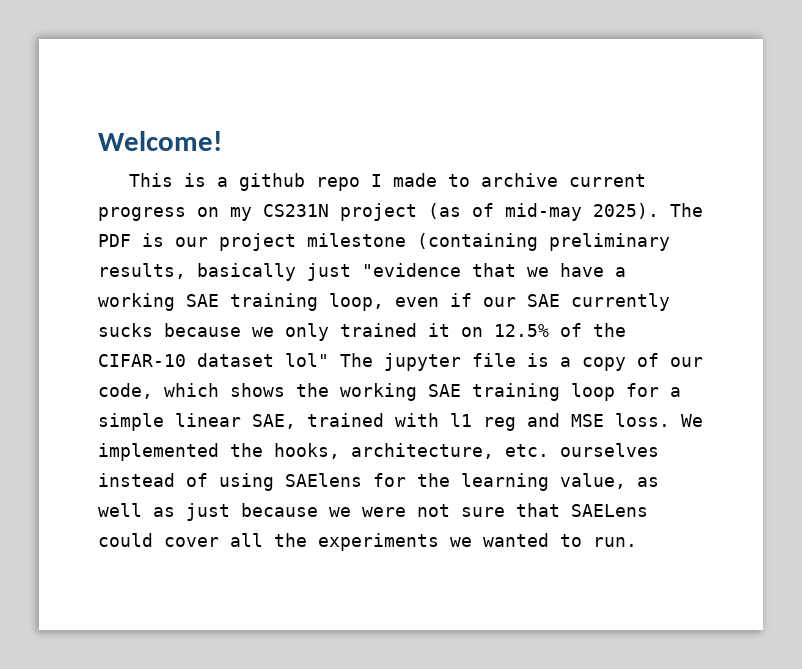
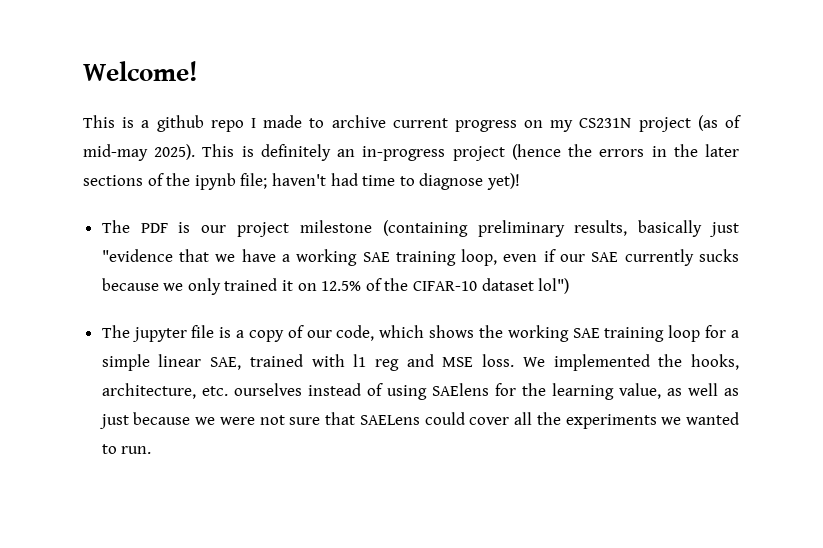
(659, 211) none -> [202,144,739,161] [83,173,520,190] This is definitely an in-progress project (hence the errors in the later sections of the ipynb file; haven't had time to diagnose yet)! //
[285,353,329,367] lol" -> [538,278,570,294] lol") //

